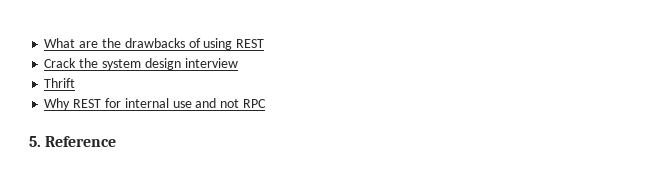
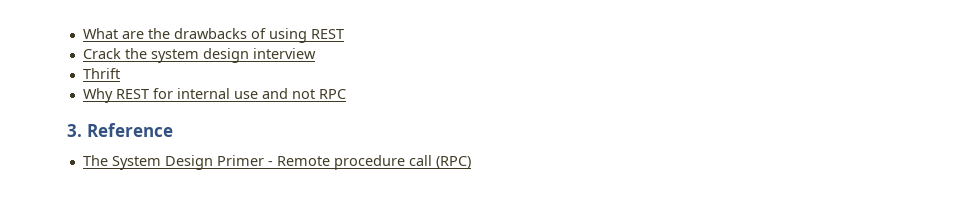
[29,136,41,147] 5. -> [67,124,82,137] 3.
(117, 141) none -> [82,155,471,170] // The System Design Primer - Remote procedure call (RPC)

